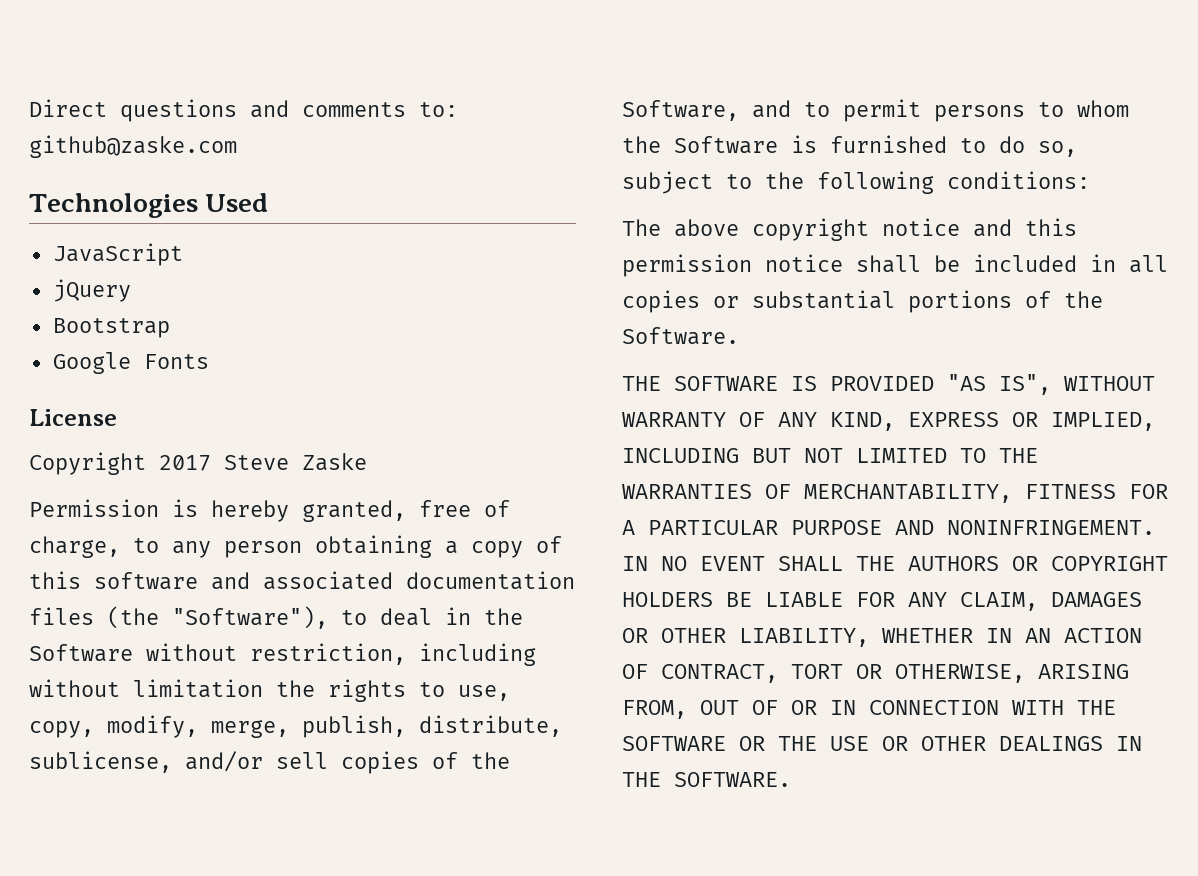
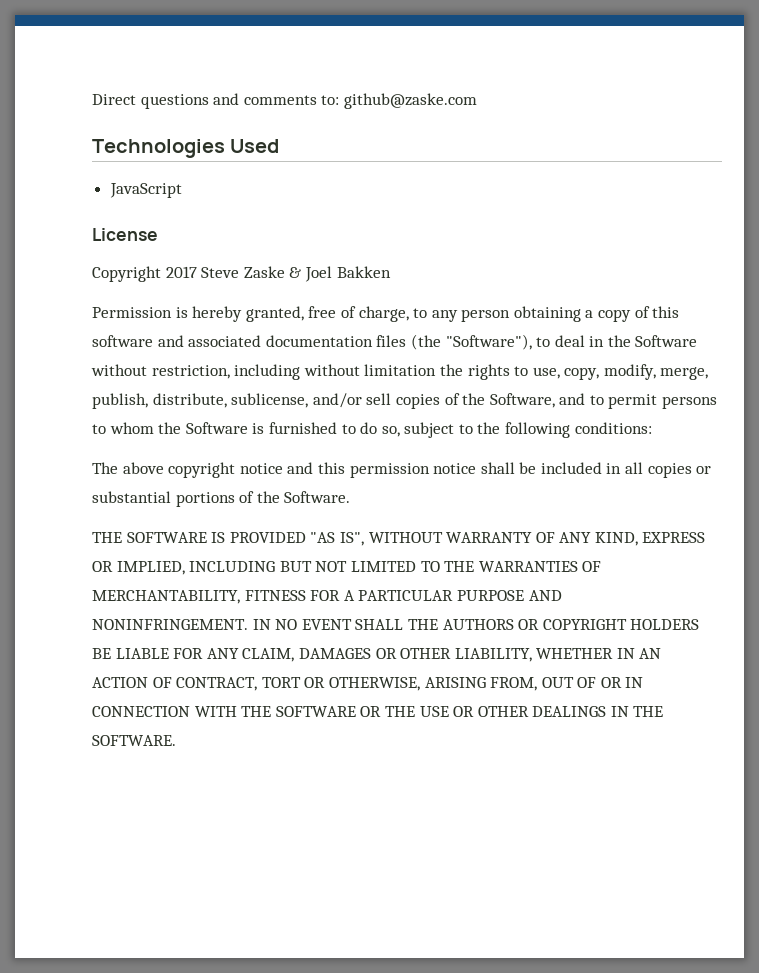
[52,279,131,302] [52,318,170,338] [52,352,209,374] // jQuery // Bootstrap // Google Fonts -> (182, 190) none
(367, 462) none -> [289,266,391,282] & Joel Bakken

